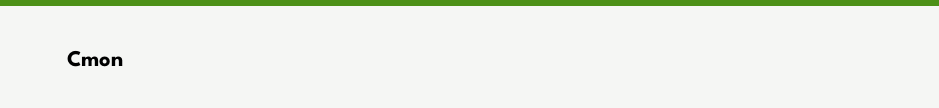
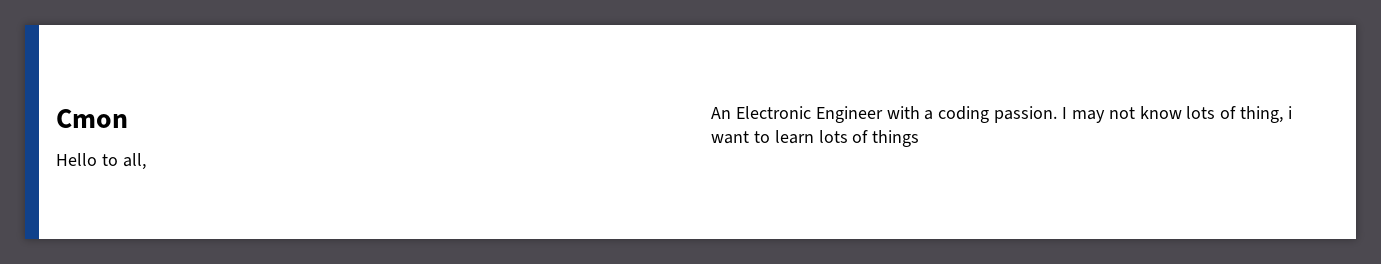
(123, 58) none -> [56,153,146,170] [711,106,1293,123] [711,130,920,147] // Hello to all, // An Electronic Engineer with a coding passion. I may not know lots of thing, i want to learn lots of things

